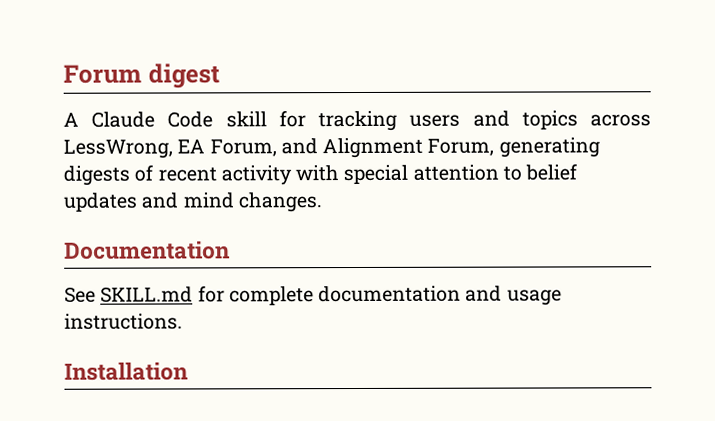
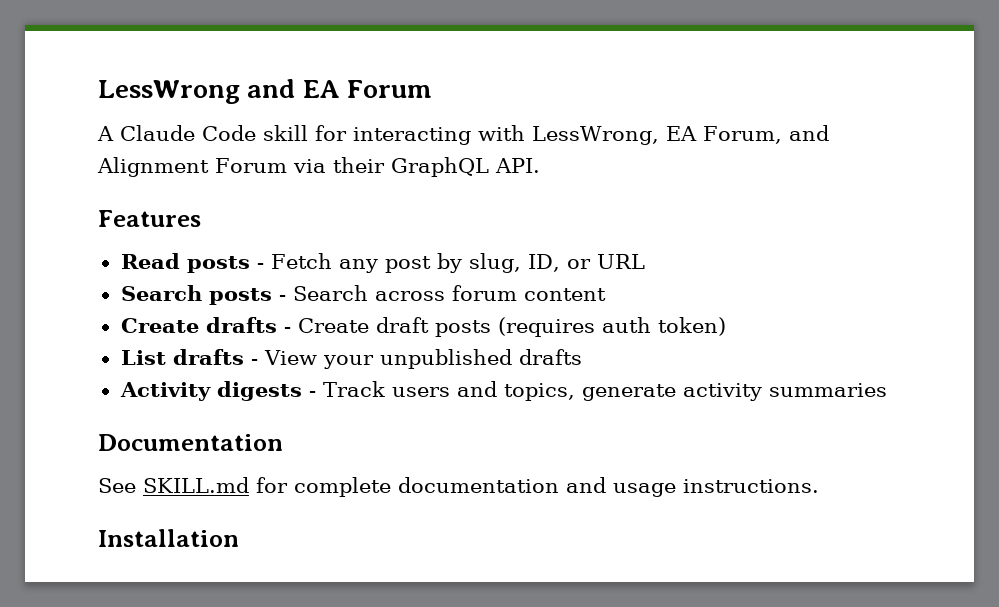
[63,63,220,89] Forum digest -> [98,79,433,104] LessWrong and EA Forum
[318,110,651,132] tracking users and topics across -> [353,125,525,145] interacting with
[427,137,600,158] [63,163,578,186] [63,192,323,213] Forum, generating digests of recent activity with special attention to belief updates and mind changes. -> [215,157,540,177] [98,210,201,227] [120,253,645,273] [120,285,606,305] [120,317,726,337] [120,349,582,369] [119,381,887,401] Forum via their GraphQL API. // Features // Read posts - Fetch any post by slug, ID, or URL // Search posts - Search across forum content // Create drafts - Create draft posts (requires auth token) // List drafts - View your unpublished drafts // Activity digests - Track users and topics, generate activity summaries

